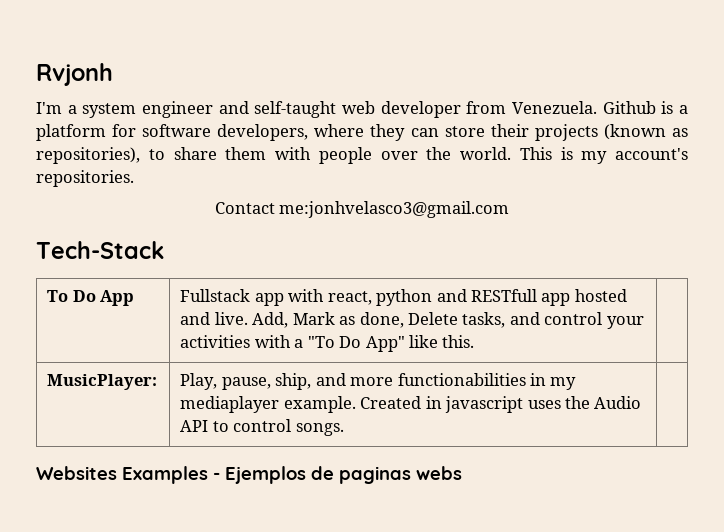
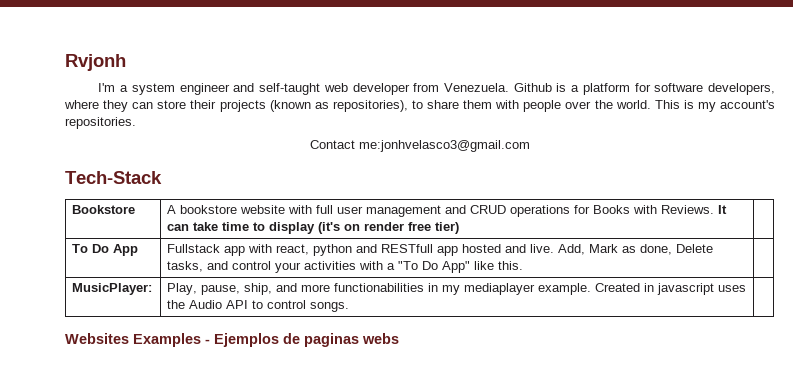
(164, 250) none -> [72,205,136,214] [167,205,728,217] [167,222,460,234] // Bookstore | A bookstore website with full user management and CRUD operations for Books with Reviews. It can take time to display (it's on render free tier) |

